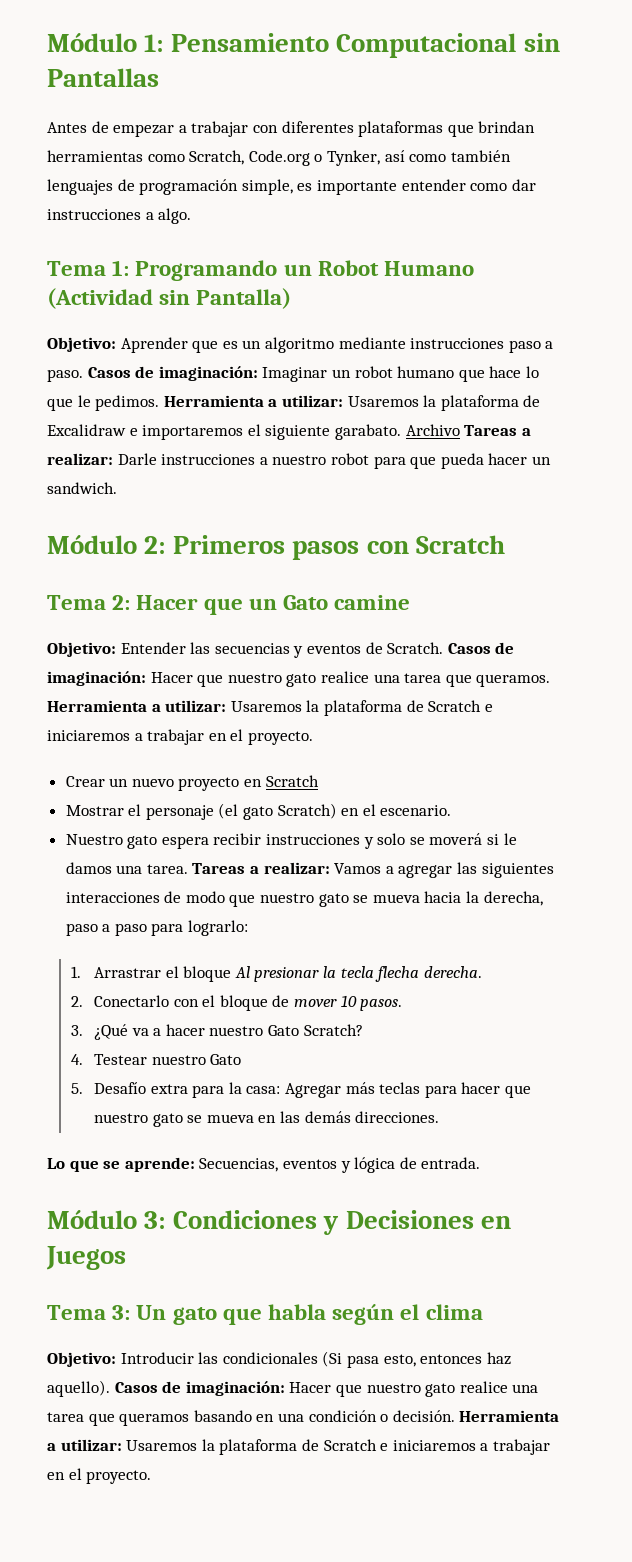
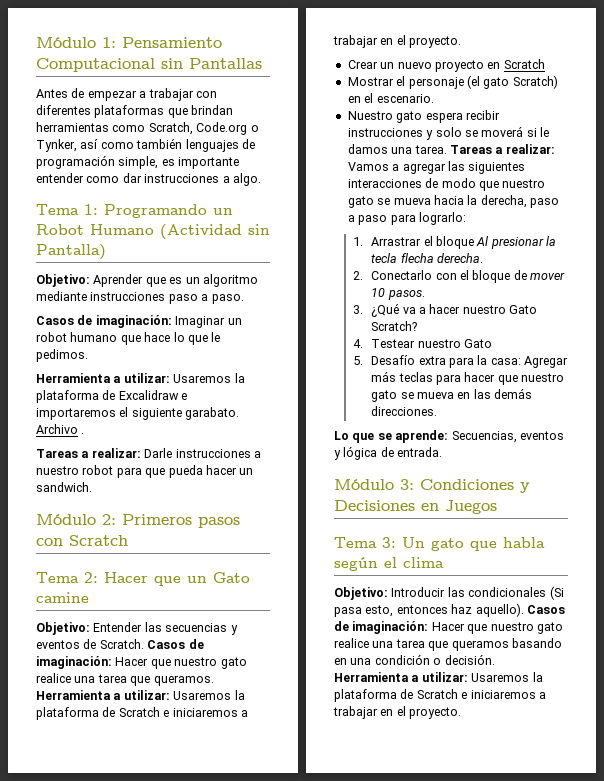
(83, 375) none -> (244, 299) //
(160, 403) none -> (88, 355) //
(460, 430) none -> [81,433,85,434] . //

